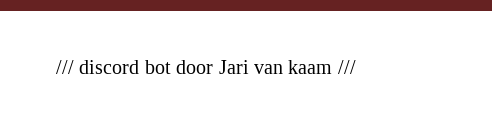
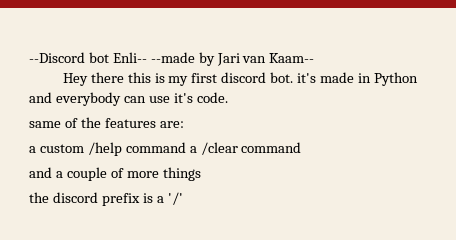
[56,60,356,74] /// discord bot door Jari van kaam /// -> [29,52,315,66] [62,72,418,86] [29,92,228,106] [29,117,184,128] [29,142,302,156] [29,167,201,181] [29,192,183,206] --Discord bot Enli-- --made by Jari van Kaam-- // Hey there this is my first discord bot. it's made in Python and everybody can use it's code. // same of the features are: // a custom /help command a /clear command // and a couple of more things // the discord prefix is a '/'

